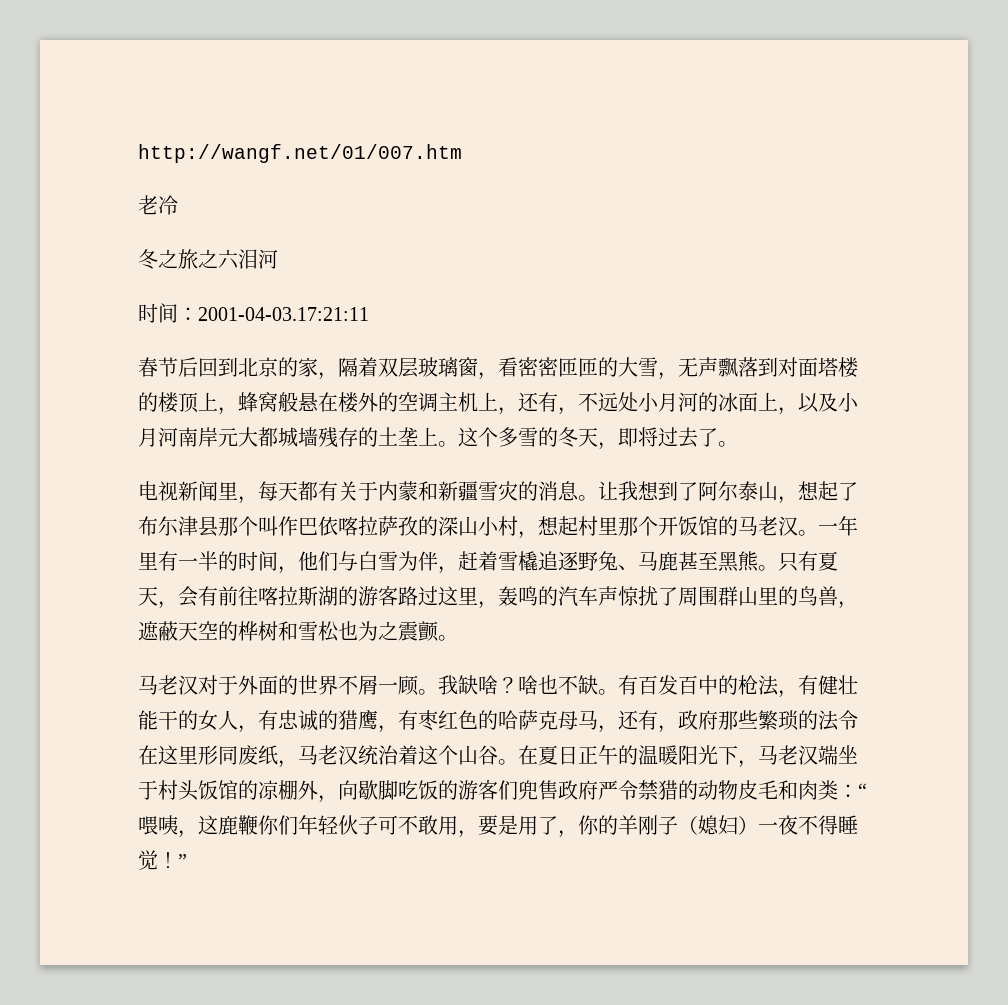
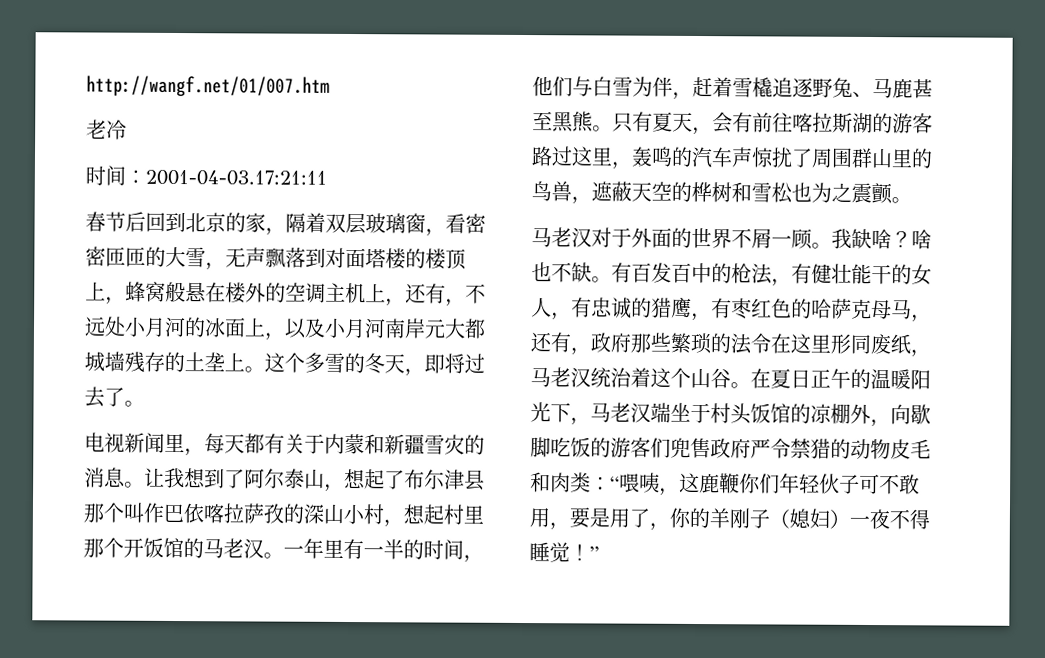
[138,249,278,270] // 冬之旅之六泪河 -> (127, 129) none

